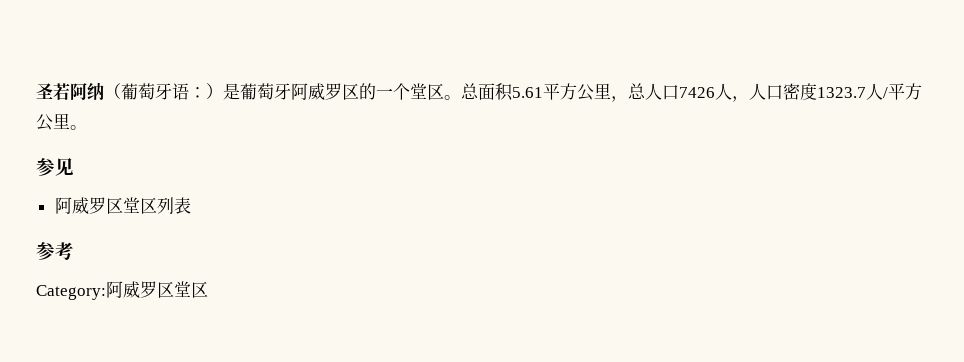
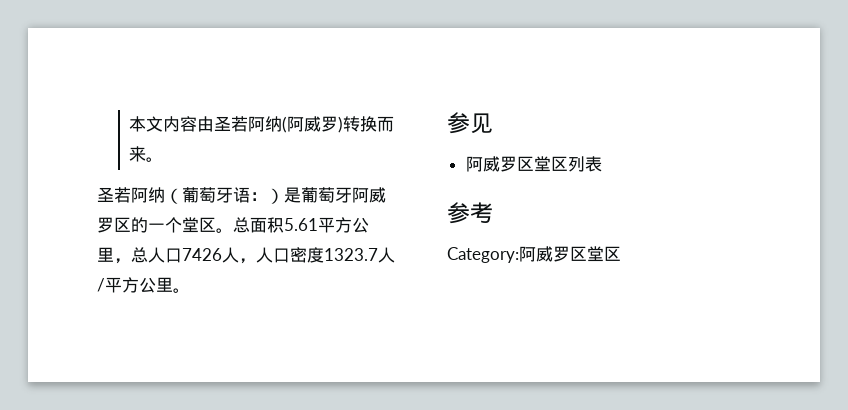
(36, 91) none -> [129,116,395,133] [129,146,164,162] 本文内容由圣若阿纳(阿威罗)转换而来。 //

